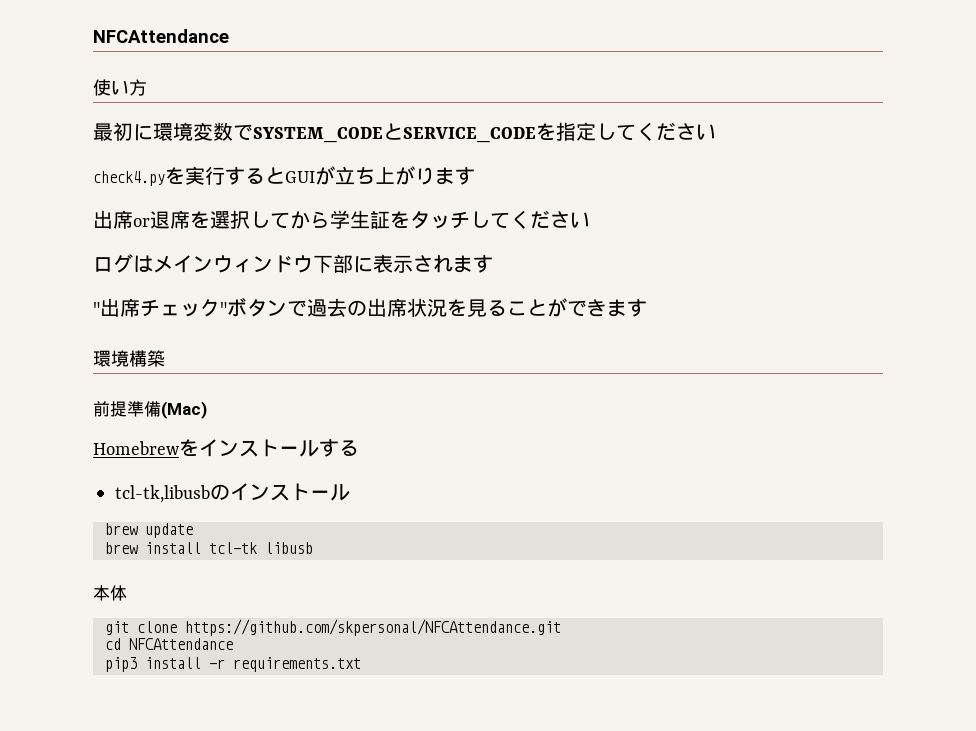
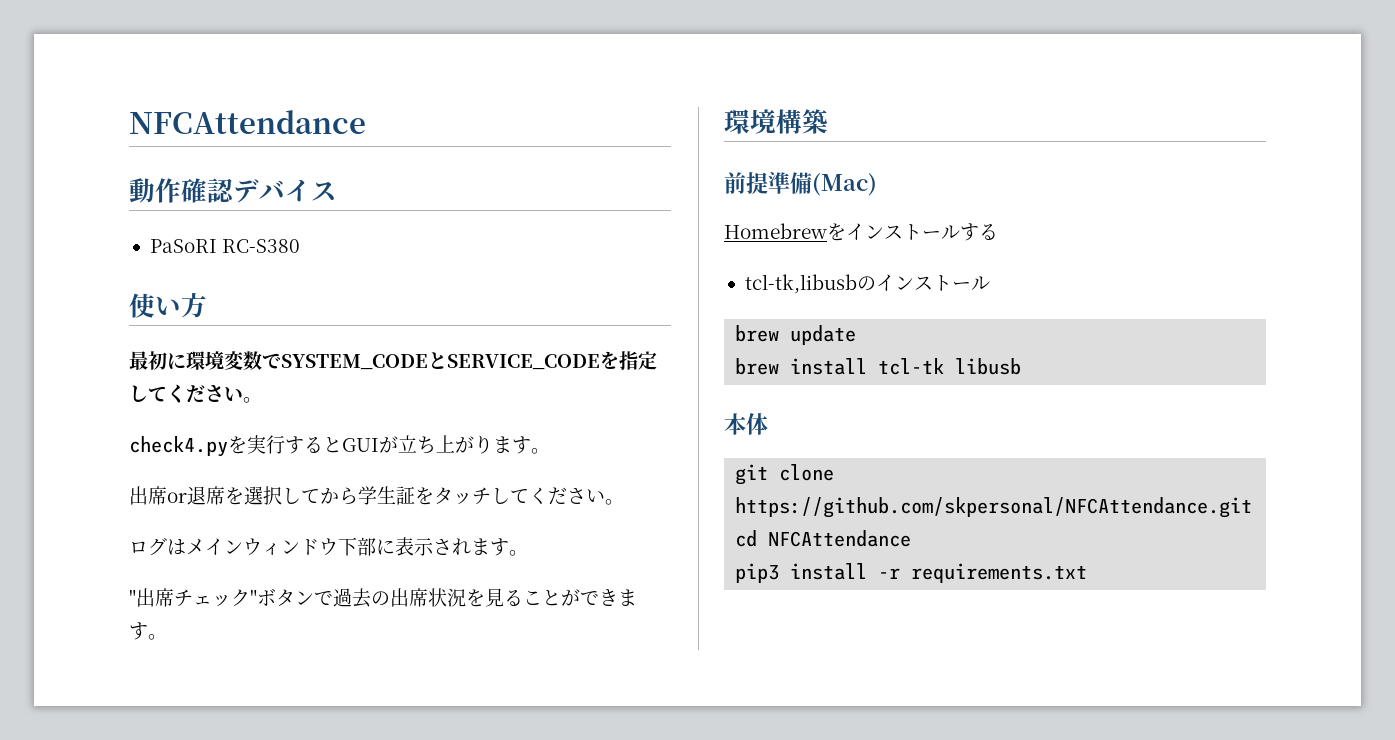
[93,29,229,43] NFCAttendance -> [129,110,366,134] [129,178,337,203] [149,239,301,253] NFCAttendance // 動作確認デバイス // PaSoRI RC-S380
(716, 132) none -> [243,397,262,403] 。
(475, 176) none -> [531,448,550,454] 。
(590, 220) none -> [605,499,624,505] 。
(493, 264) none -> [509,550,528,556] 。
(647, 308) none -> [148,634,167,640] 。

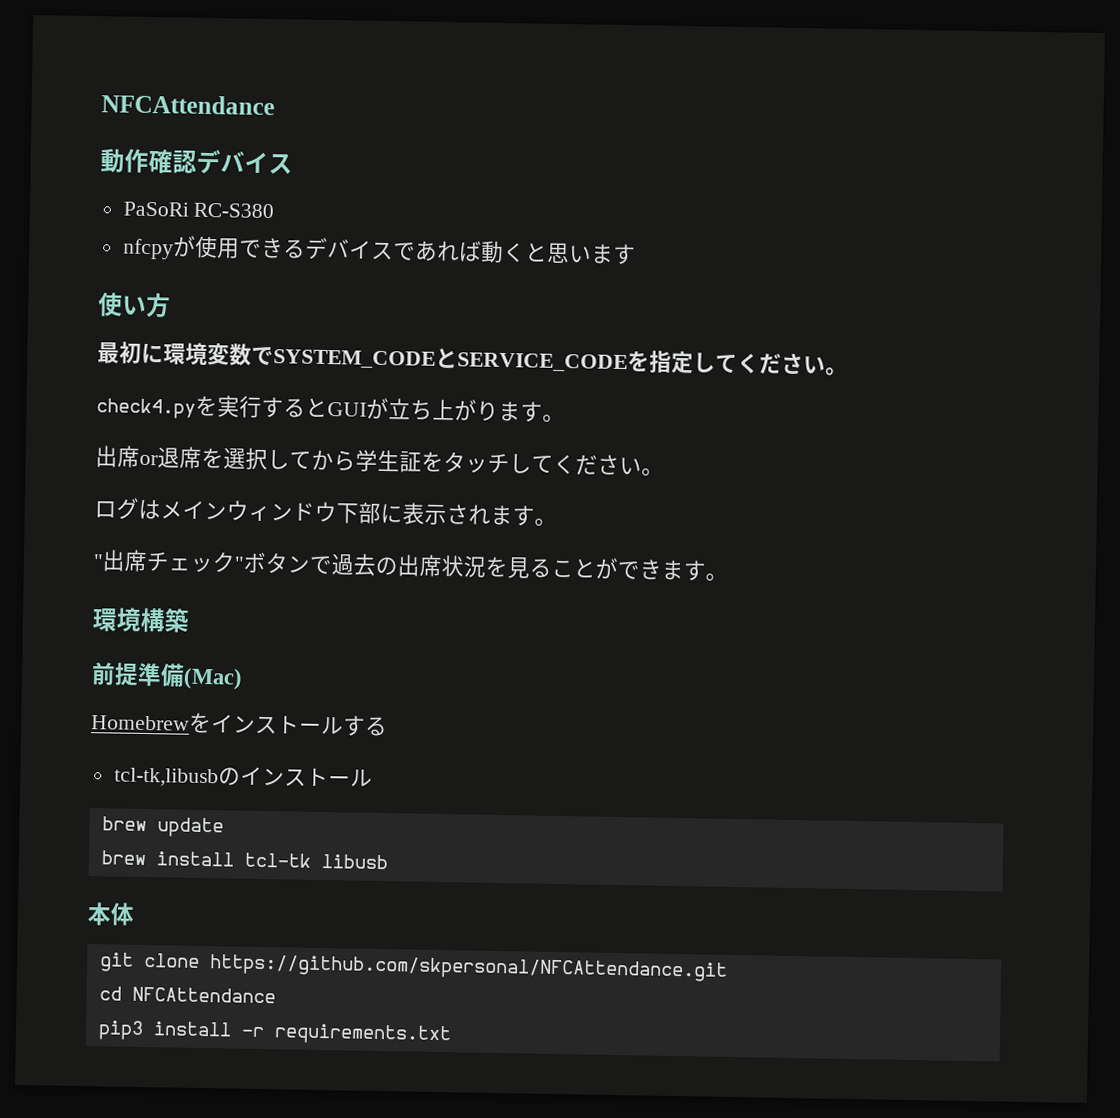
[149,239,217,253] PaSoRI -> [122,201,189,217] PaSoRi
(301, 246) none -> [122,235,636,265] // nfcpyが使用できるデバイスであれば動くと思います

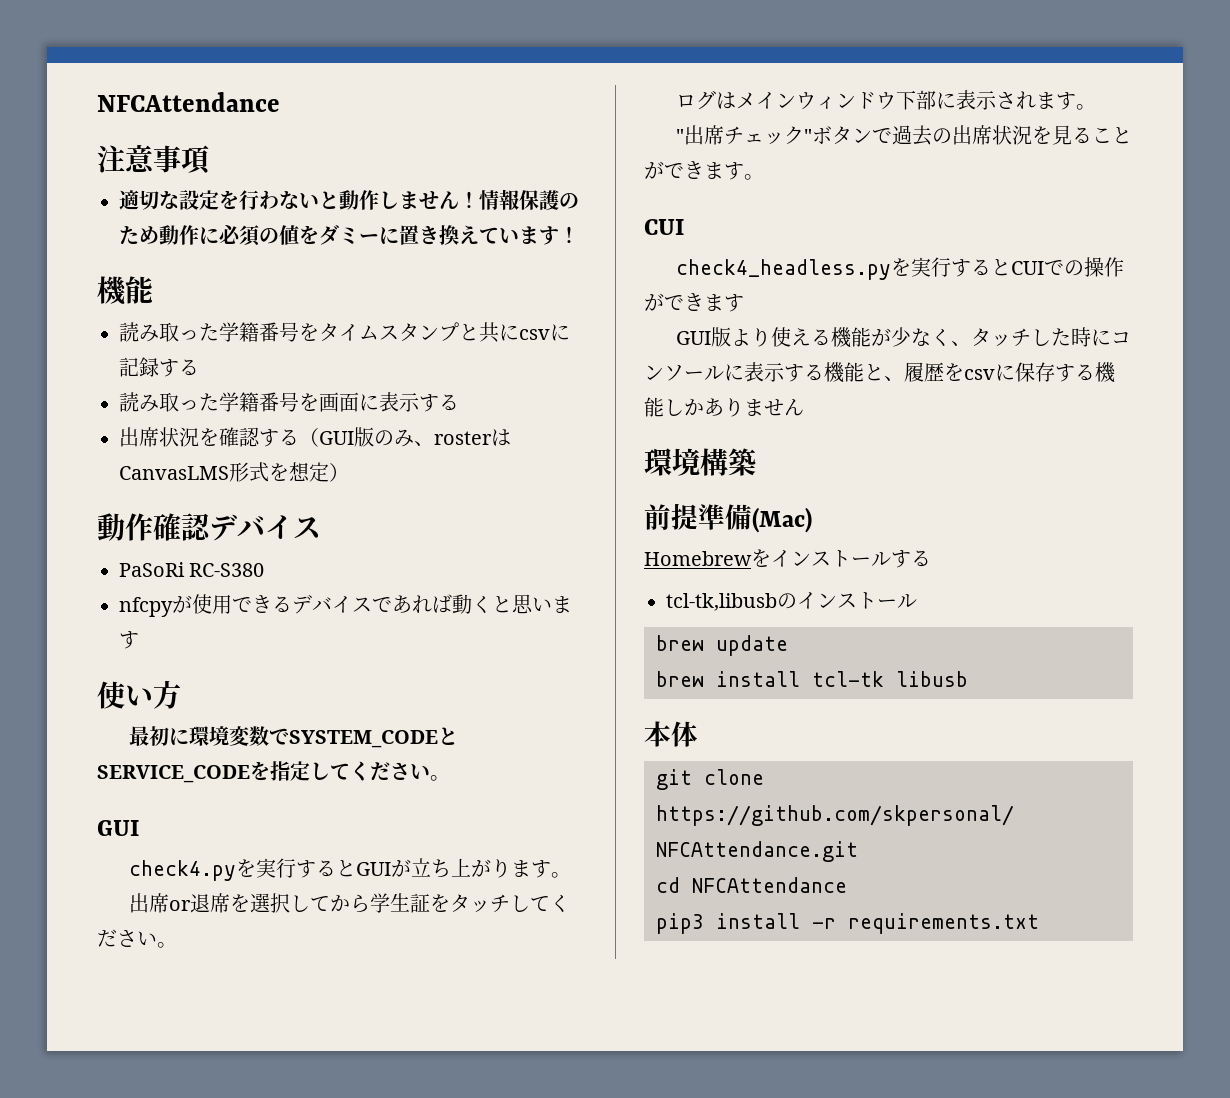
[101,94,275,116] NFCAttendance -> [97,92,280,112] [97,144,210,174] [119,189,579,210] [119,225,579,246] [97,276,153,305] [119,322,570,343] [119,357,199,377] [119,392,459,412] [119,427,511,447] [119,462,349,482] NFCAttendance // 注意事項 // 適切な設定を行わないと動作しません！情報保護のため動作に必須の値をダミーに置き換えています！ // 機能 // 読み取った学籍番号をタイムスタンプと共にcsvに記録する // 読み取った学籍番号を画面に表示する // 出席状況を確認する（GUI版のみ、rosterはCanvasLMS形式を想定）
(848, 371) none -> [97,820,139,836] // GUI
(728, 577) none -> [644,219,684,235] [676,257,1125,280] [644,293,744,312] [676,327,1132,348] [644,362,1116,383] [644,397,804,417] // CUI // check4_headless.pyを実行するとCUIでの操作ができます // GUI版より使える機能が少なく、タッチした時にコンソールに表示する機能と、履歴をcsvに保存する機能しかありません

